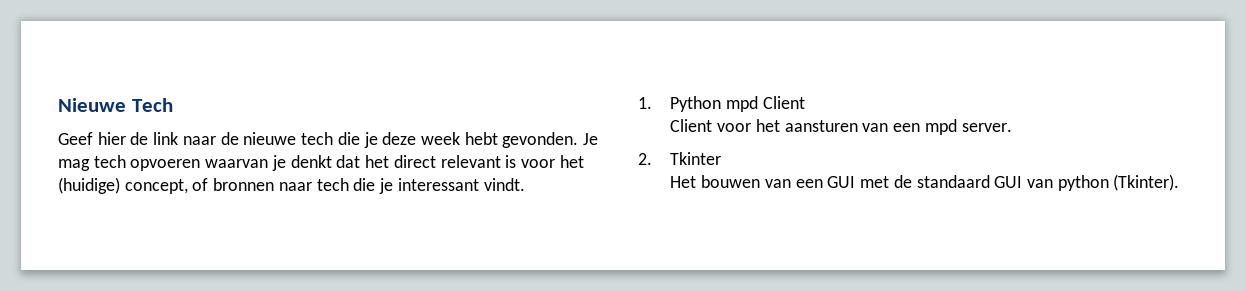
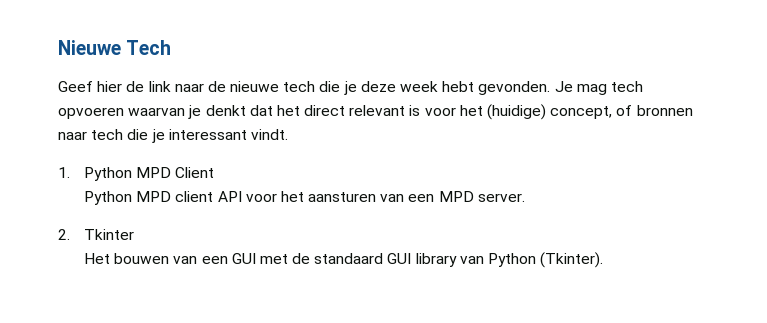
[726,96,759,112] mpd -> [136,167,172,178] MPD
[670,119,713,132] Client -> [83,191,242,205] Python MPD client API
[924,119,957,135] mpd -> [438,191,474,202] MPD
[1026,175,1109,191] van python -> [415,253,537,267] library van Python

